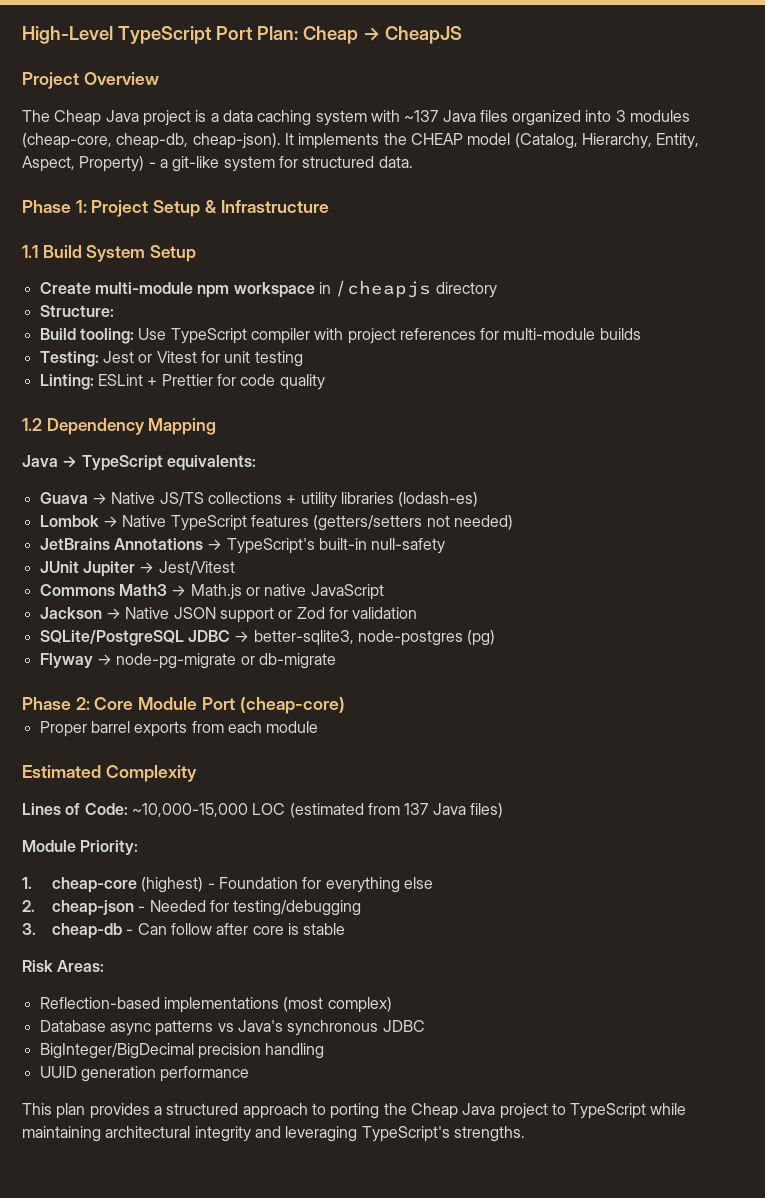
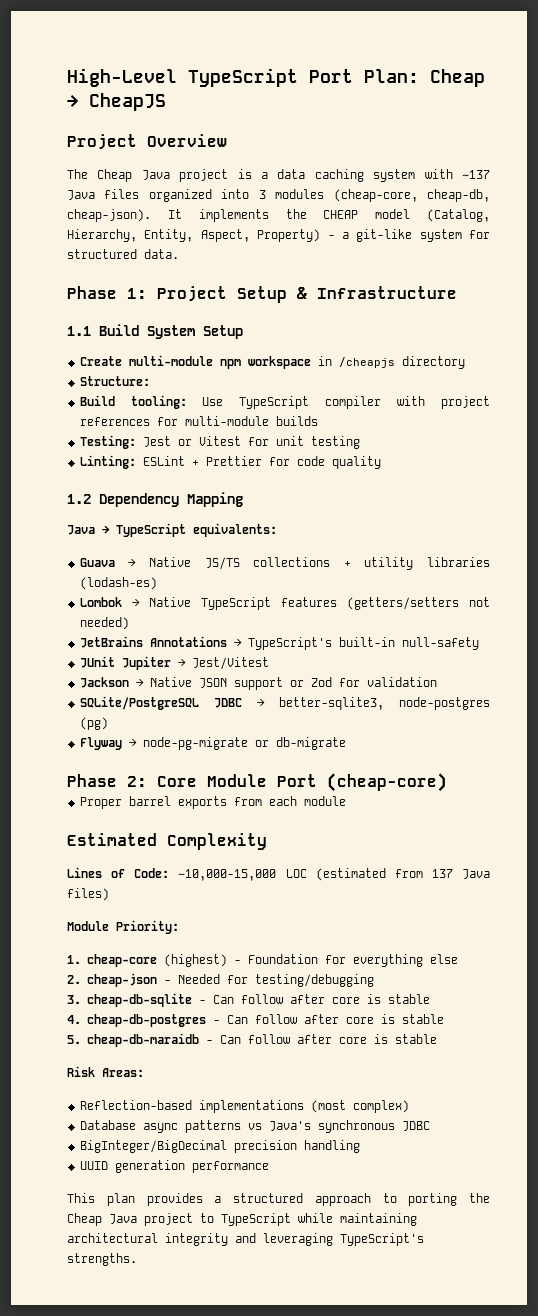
[39,584,384,600] // Commons Math3 → Math.js or native JavaScript -> (269, 663) none
[51,923,122,939] cheap-db -> [86,993,430,1007] [67,1014,444,1027] [67,1033,199,1047] cheap-db-sqlite - Can follow after core is stable // 4. cheap-db-postgres - Can follow after core is stable // 5. cheap-db-maraidb

